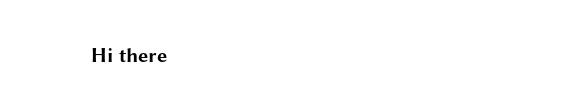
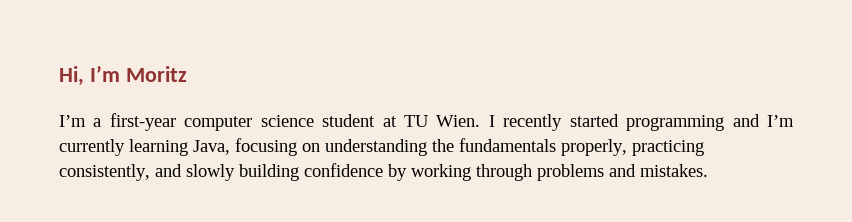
[91,48,167,62] Hi there -> [59,66,187,86] [59,113,795,131] [59,138,704,156] [59,163,708,181] Hi, I’m Moritz // I’m a first-year computer science student at TU Wien. I recently started programming and I’m currently learning Java, focusing on understanding the fundamentals properly, practicing consistently, and slowly building confidence by working through problems and mistakes.

